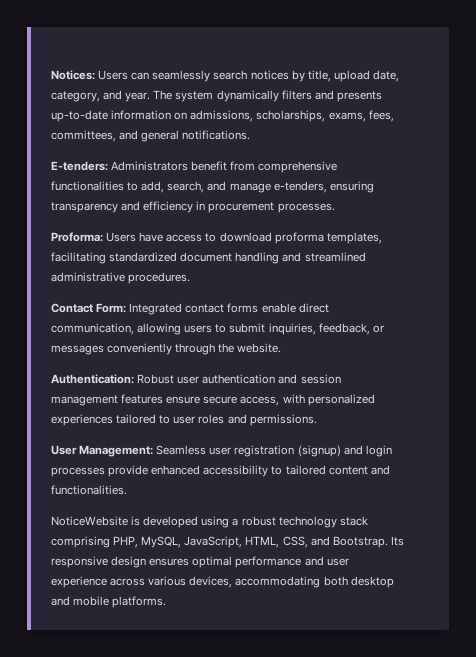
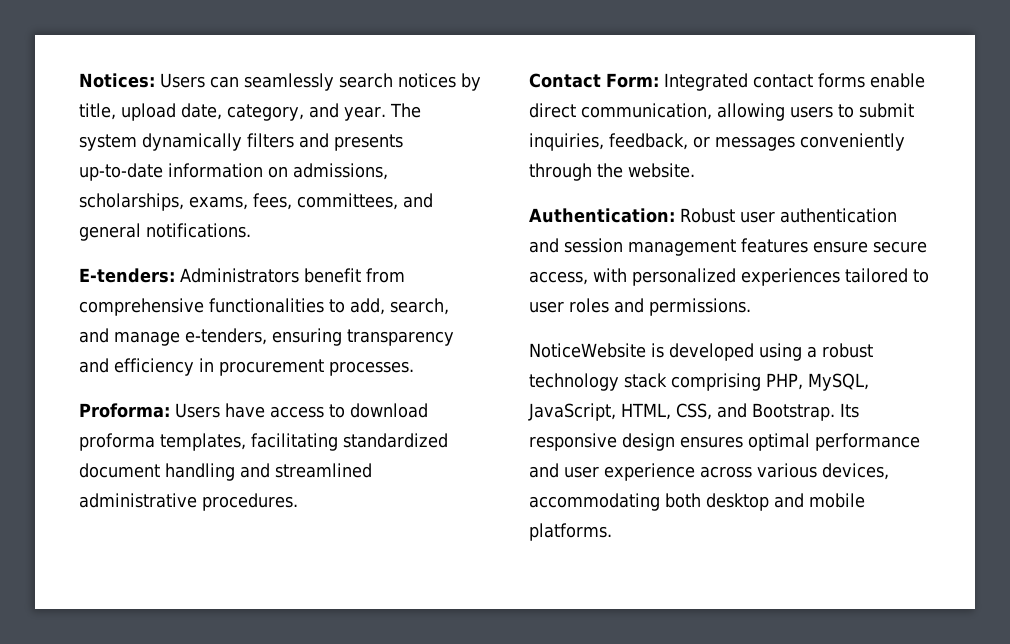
[51,445,392,457] [51,465,390,477] [51,485,127,495] // User Management: Seamless user registration (signup) and login processes provide enhanced accessibility to tailored content and functionalities. -> (751, 307) none

